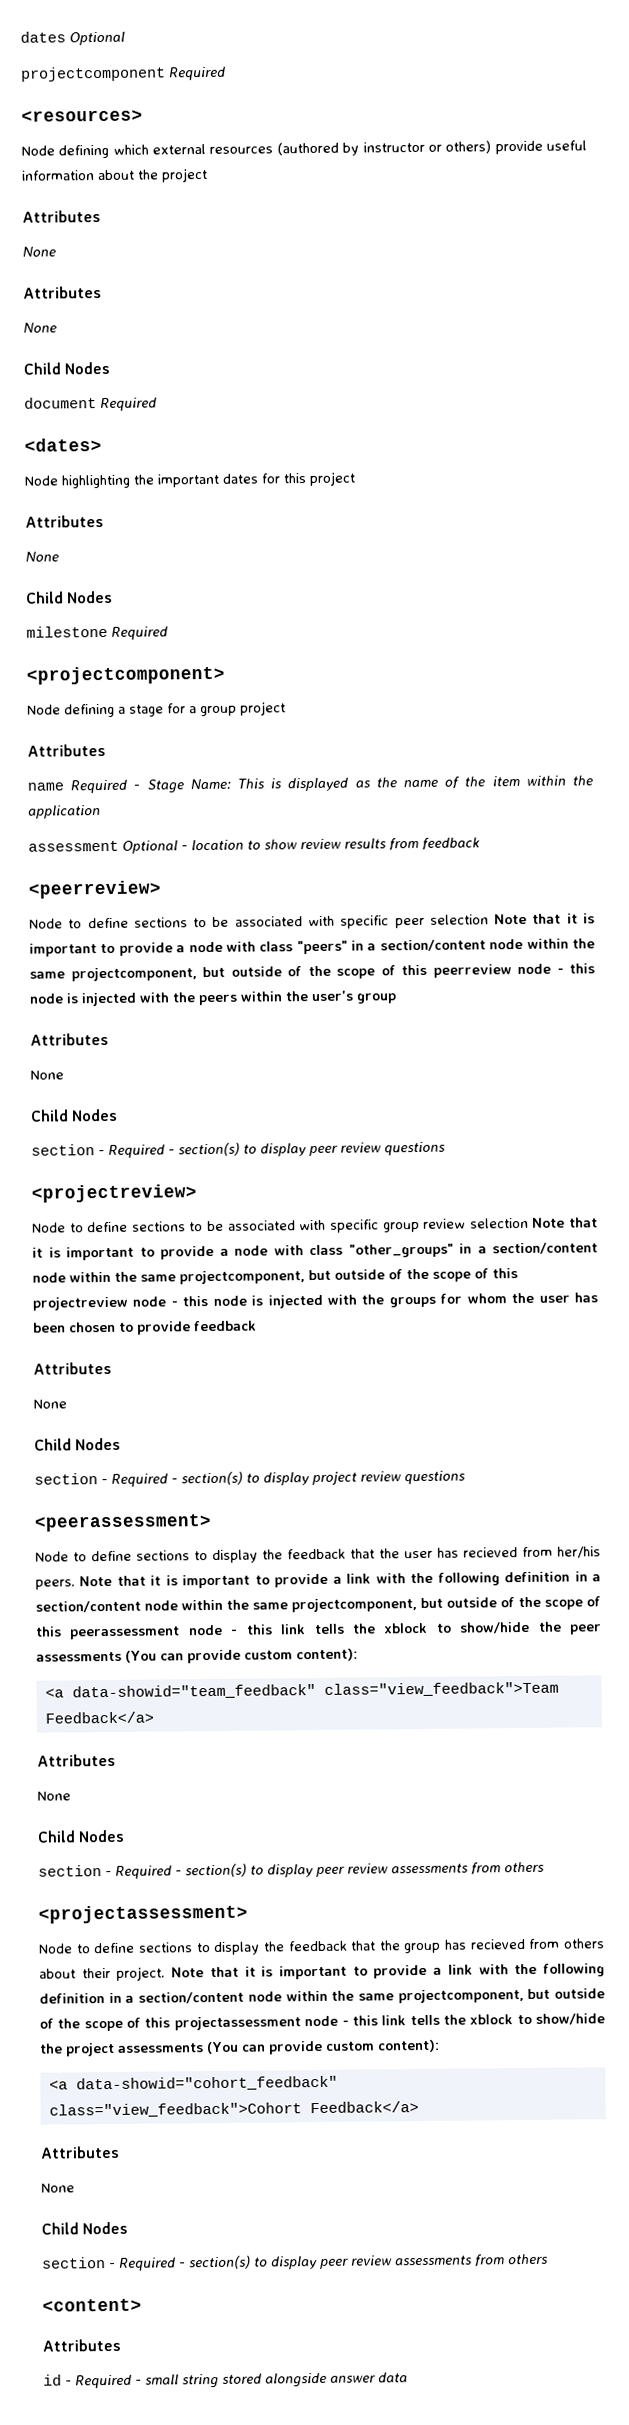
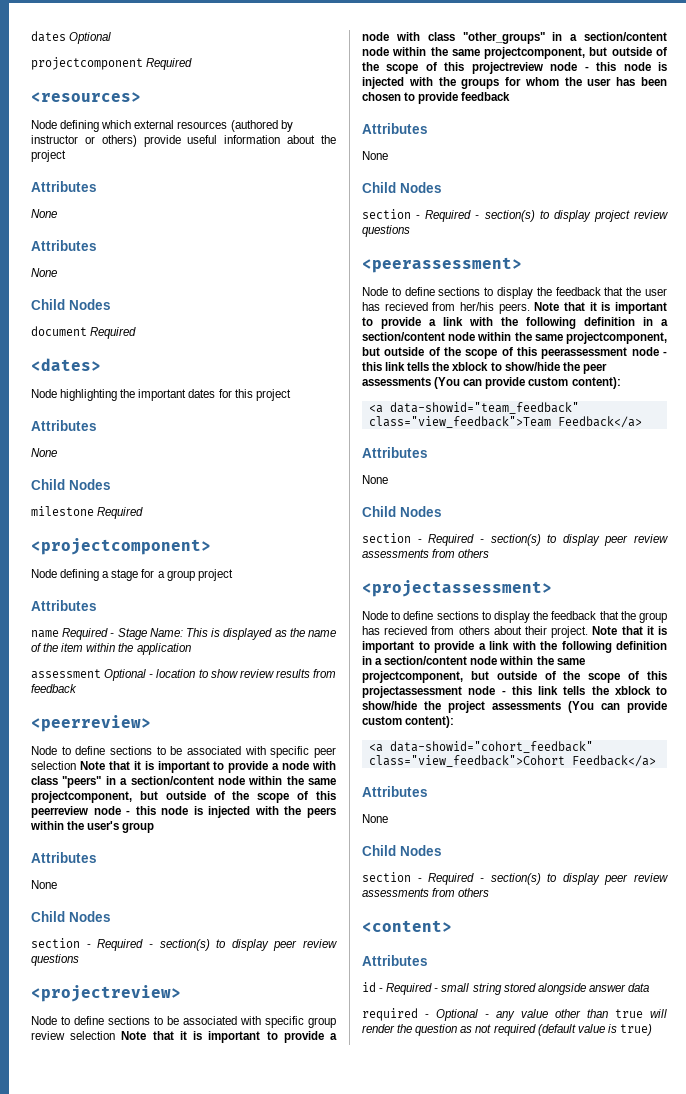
(408, 2377) none -> [362,1008,667,1021] [362,1024,652,1036] // required - Optional - any value other than true will render the question as not required (default value is true)

